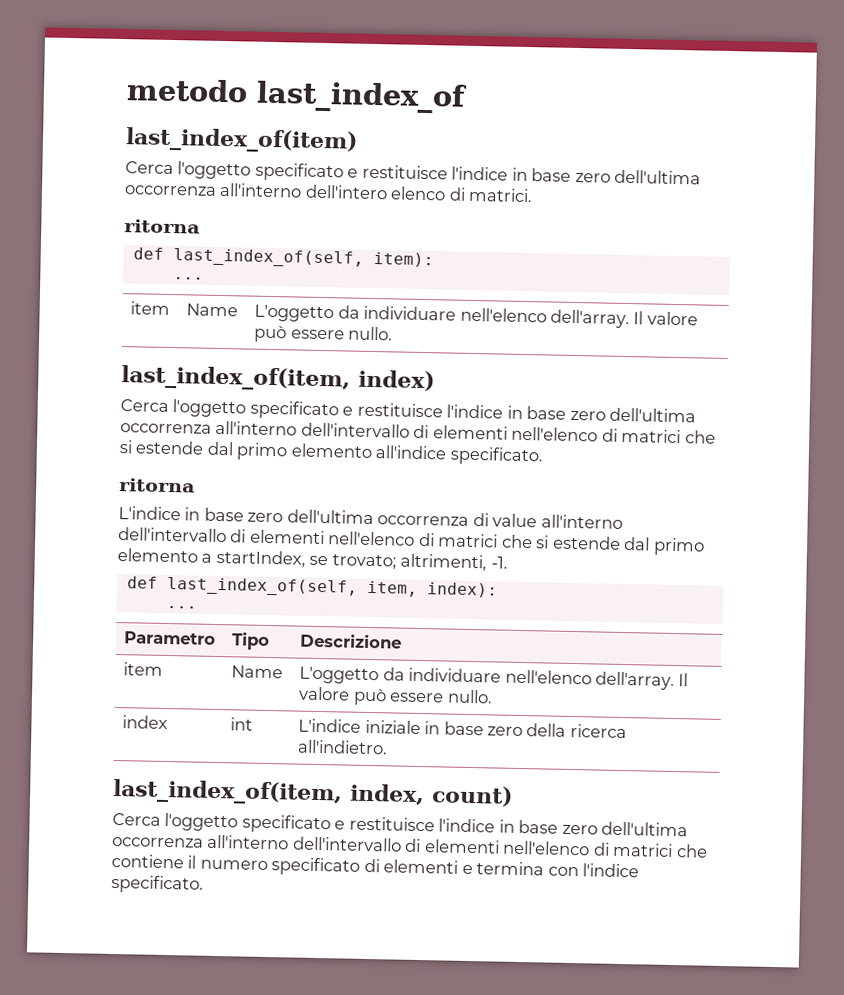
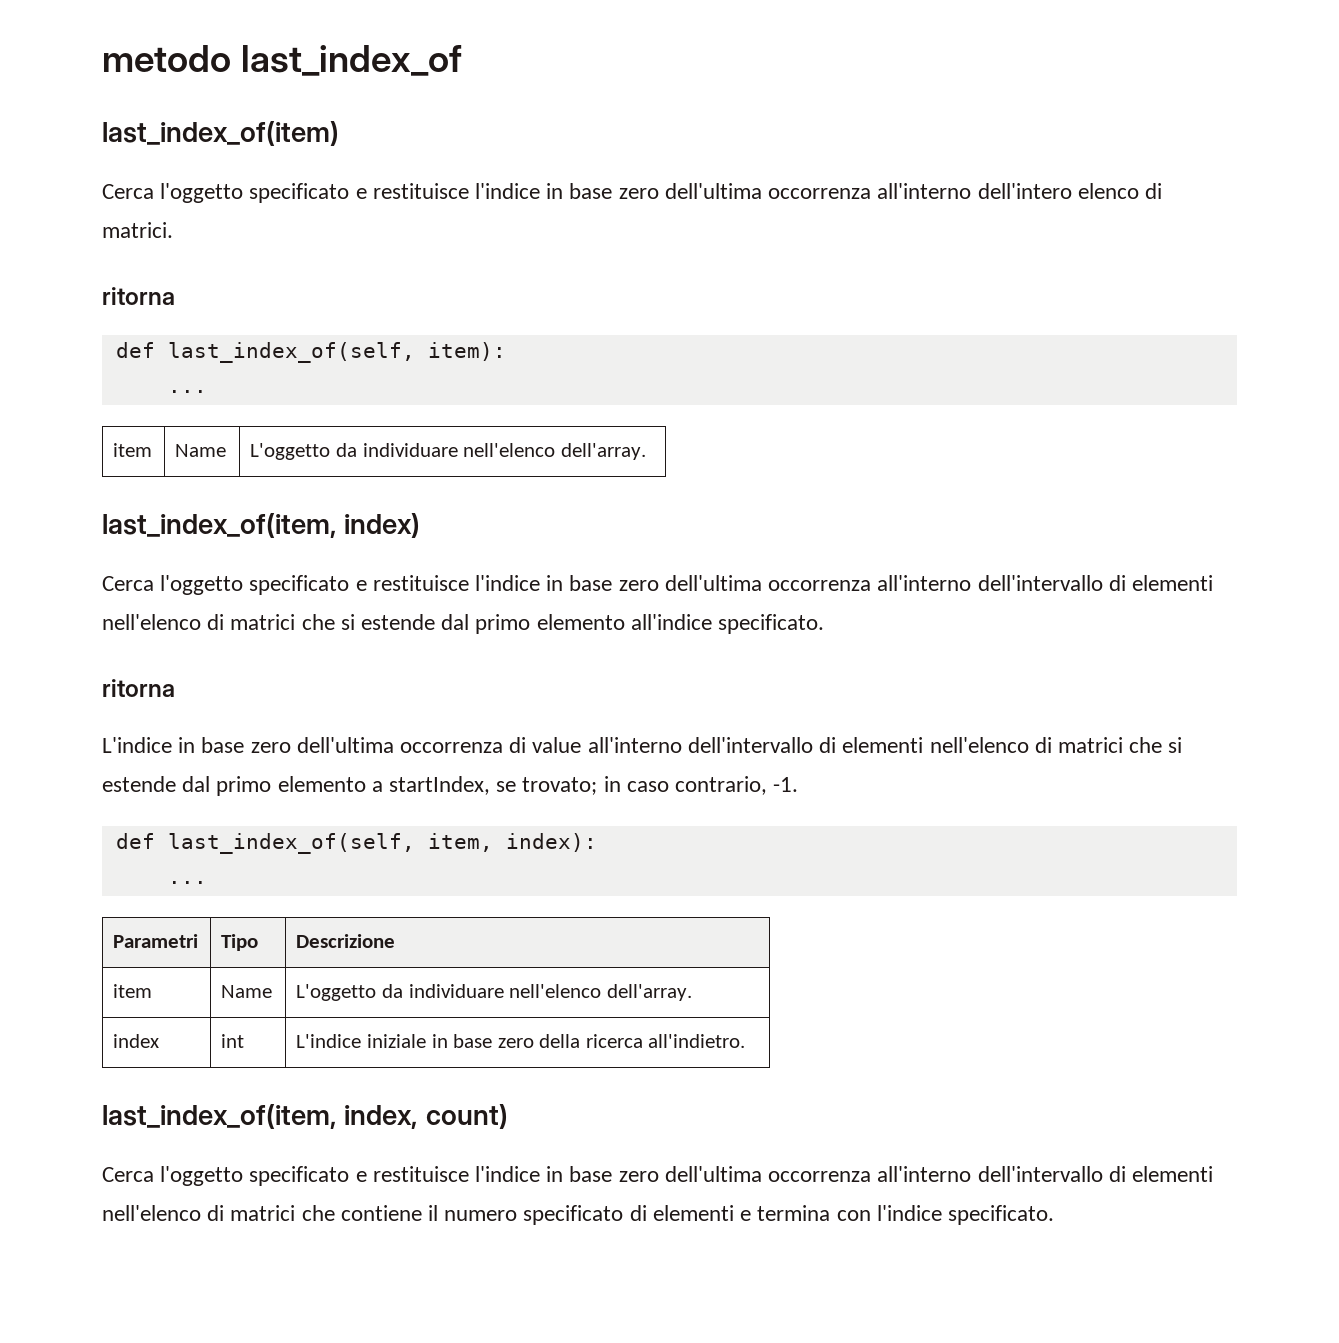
[633,311,698,326] [254,324,394,343] Il valore può essere nullo. -> (646, 451) none
[400,553,488,572] altrimenti, -> [603,776,768,795] in caso contrario,
[124,631,217,645] Parametro -> [113,934,199,948] Parametri
[678,673,689,687] [298,686,493,706] Il valore può essere nullo. -> (692, 992) none

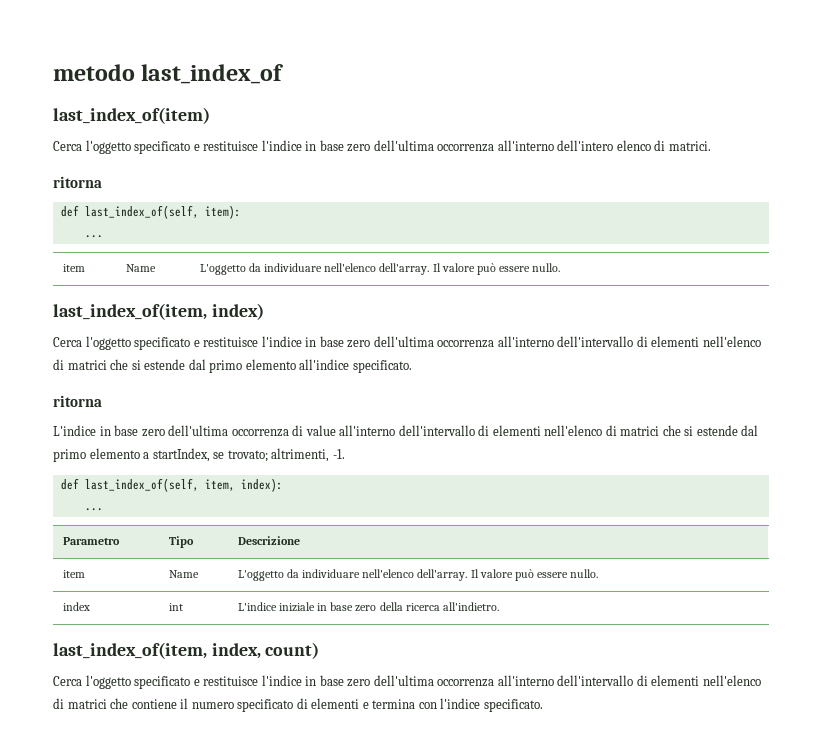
(646, 451) none -> [432,263,560,275] Il valore può essere nullo.
[603,776,768,795] in caso contrario, -> [271,448,330,462] altrimenti,
[113,934,199,948] Parametri -> [63,537,121,545] Parametro
(692, 992) none -> [470,569,598,581] Il valore può essere nullo.

